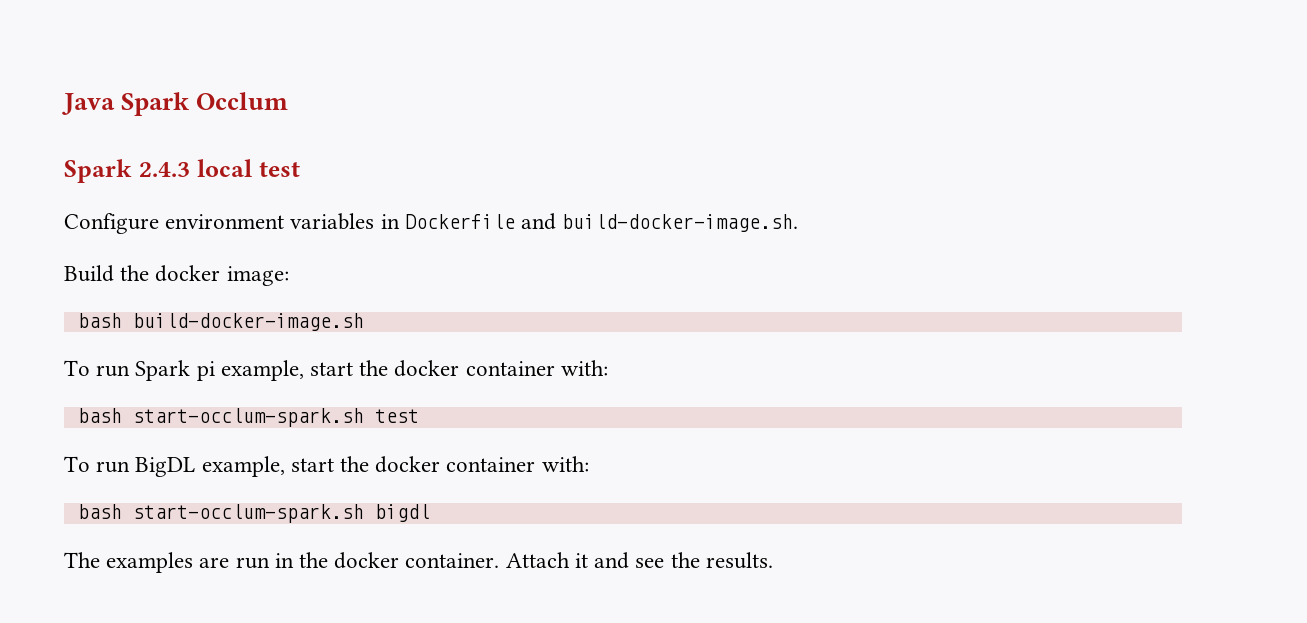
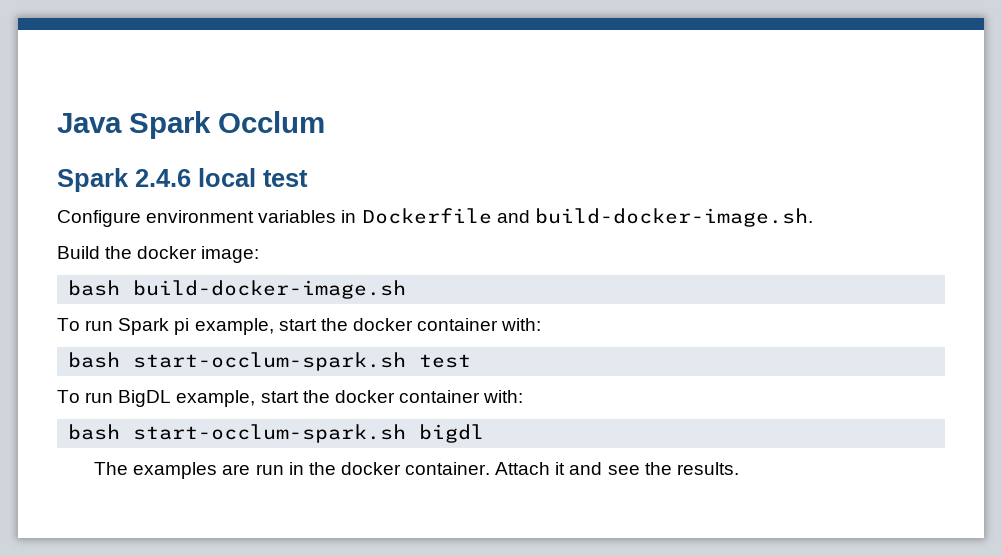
[138,162,190,177] 2.4.3 -> [135,169,191,187] 2.4.6

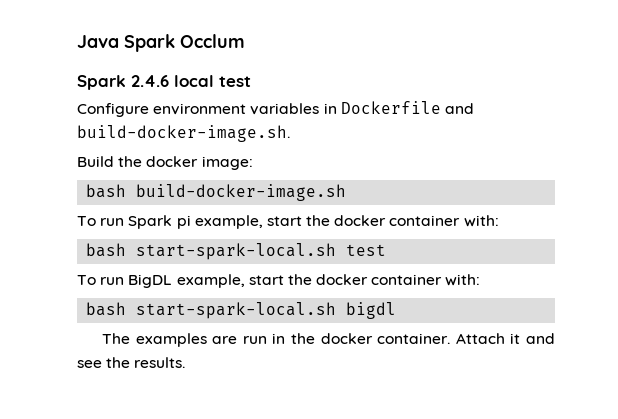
[133,352,407,371] start-occlum-spark.sh -> [136,243,337,260] start-spark-local.sh
[133,424,407,443] start-occlum-spark.sh -> [136,302,337,319] start-spark-local.sh

